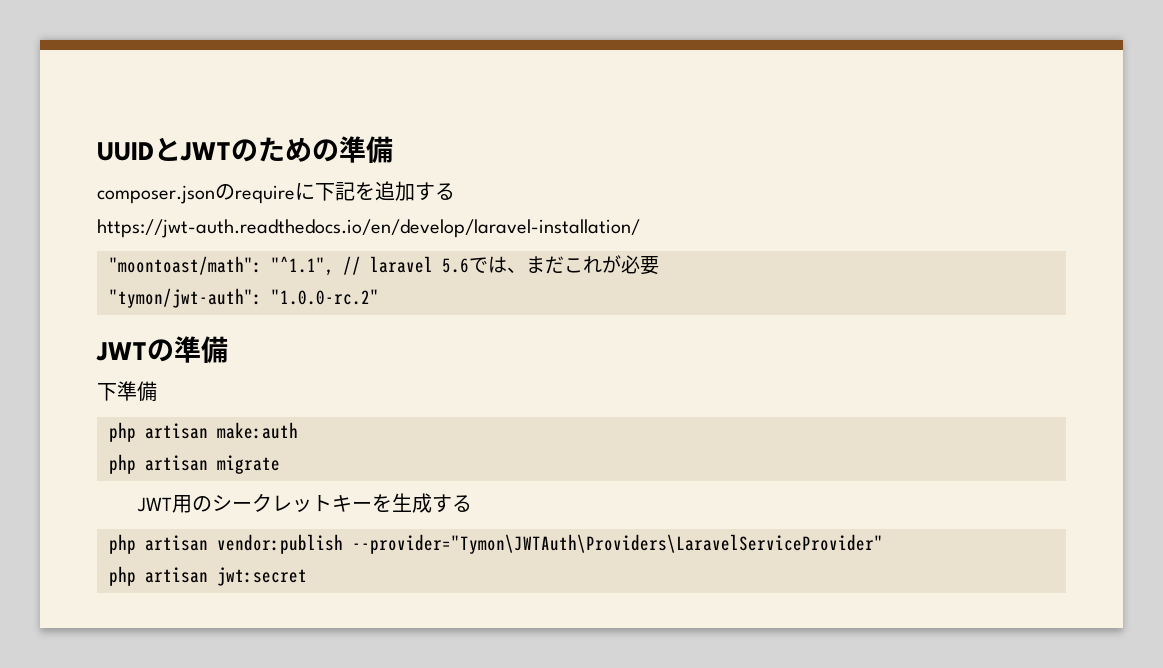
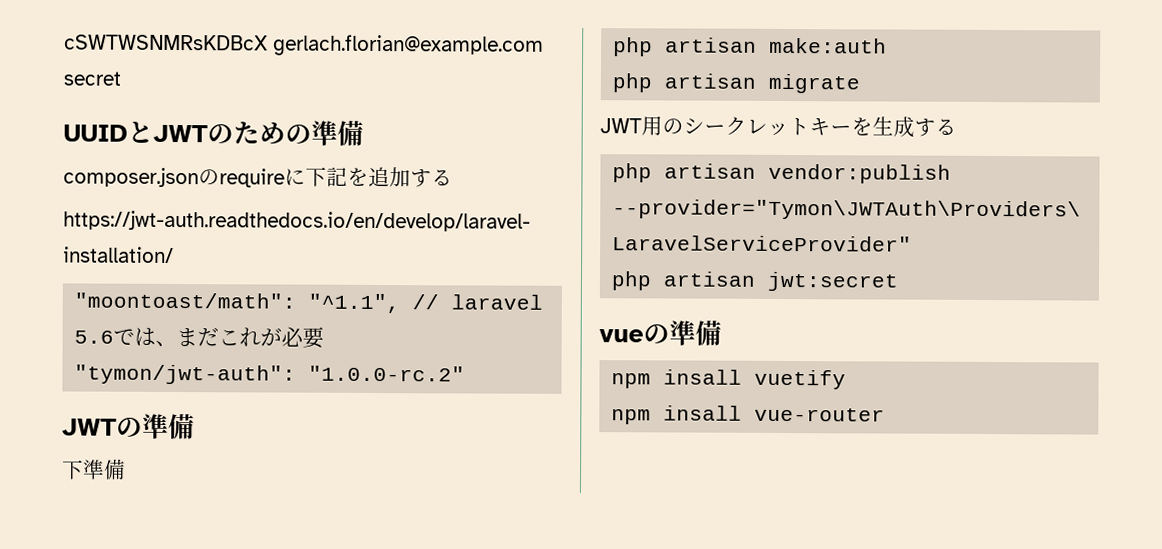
(97, 151) none -> [64,34,544,57] [63,71,121,86] cSWTWSNMRsKDBcX gerlach.florian@example.com secret //
(307, 576) none -> [599,320,722,346] [611,369,847,390] [611,405,886,425] // vueの準備 // npm insall vuetify // npm insall vue-router

